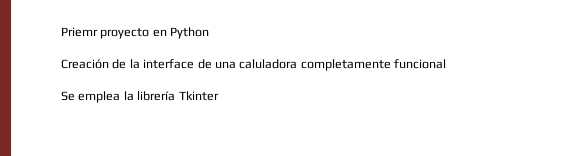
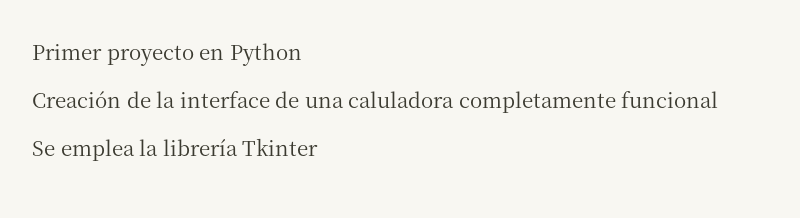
[61,27,98,37] Priemr -> [32,44,102,60] Primer

